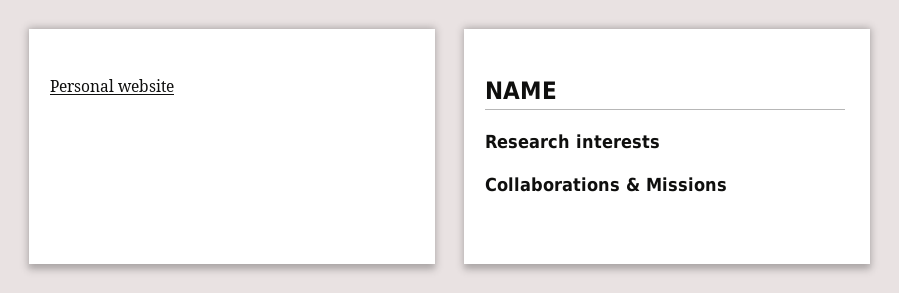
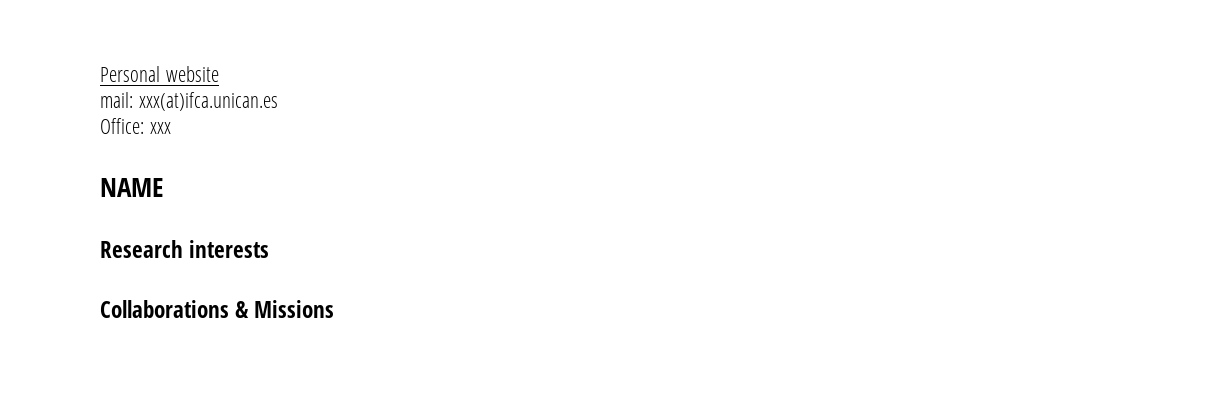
(175, 85) none -> [100,92,278,111] [100,118,171,134] // mail: xxx(at)ifca.unican.es // Office: xxx

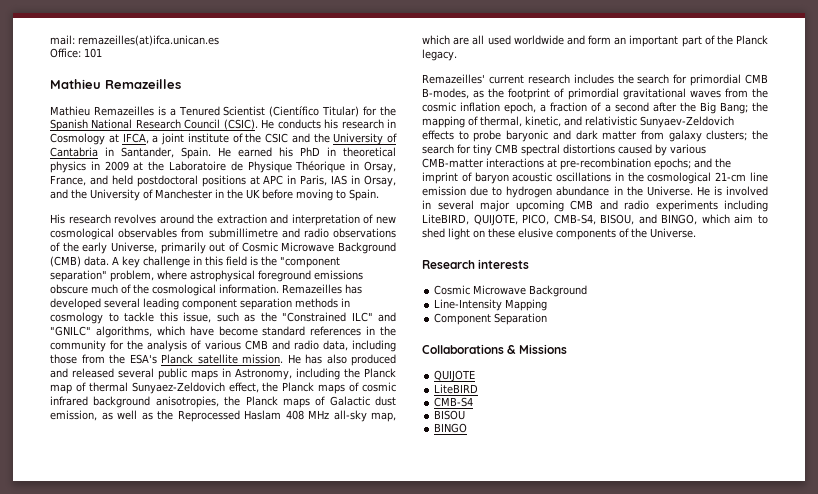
[100,66,219,82] [100,92,278,111] [100,118,171,134] [100,178,164,197] [100,240,270,258] [100,300,335,318] Personal website // mail: xxx(at)ifca.unican.es // Office: xxx // NAME // Research interests // Collaborations & Missions -> [50,35,219,46] [50,48,102,58] [50,79,181,89] [50,106,396,117] [50,119,397,131] [50,133,397,145] [50,147,396,159] [50,161,397,173] [50,175,397,187] [50,189,379,201] [50,214,396,226] [50,228,396,240] [50,242,396,254] [50,256,340,268] [50,270,363,282] [50,284,362,296] [50,298,350,310] [50,312,396,324] [50,326,396,338] [50,340,396,352] [50,354,396,366] [50,368,396,380] [50,382,397,394] [50,396,396,408] [50,410,396,422] [422,35,768,47] [422,49,457,61] [422,74,768,86] [422,88,768,100] [422,102,768,114] [422,116,734,128] [422,130,768,142] [422,144,706,156] [422,158,731,170] [422,172,768,184] [422,186,768,198] [422,200,768,212] [422,214,768,226] [422,228,696,240] [422,259,530,269] [434,285,588,297] [434,299,548,311] [434,313,548,325] [422,344,568,354] [434,370,476,382] [434,384,479,394] [434,397,474,407] [434,410,466,420] [434,423,468,433] mail: remazeilles(at)ifca.unican.es // Office: 101 // Mathieu Remazeilles // Mathieu Remazeilles is a Tenured Scientist (Científico Titular) for the Spanish National Research Council (CSIC). He conducts his research in Cosmology at IFCA, a joint institute of the CSIC and the University of Cantabria in Santander, Spain. He earned his PhD in theoretical physics in 2009 at the Laboratoire de Physique Théorique in Orsay, France, and held postdoctoral positions at APC in Paris, IAS in Orsay, and the University of Manchester in the UK before moving to Spain. // His research revolves around the extraction and interpretation of new cosmological observables from submillimetre and radio observations of the early Universe, primarily out of Cosmic Microwave Background (CMB) data. A key challenge in this field is the "component separation" problem, where astrophysical foreground emissions obscure much of the cosmological information. Remazeilles has developed several leading component separation methods in cosmology to tackle this issue, such as the "Constrained ILC" and "GNILC" algorithms, which have become standard references in the community for the analysis of various CMB and radio data, including those from the ESA's Planck satellite mission. He has also produced and released several public maps in Astronomy, including the Planck map of thermal Sunyaez-Zeldovich effect, the Planck maps of cosmic infrared background anisotropies, the Planck maps of Galactic dust emission, as well as the Reprocessed Haslam 408 MHz all-sky map, which are all used worldwide and form an important part of the Planck legacy. // Remazeilles' current research includes the search for primordial CMB B-modes, as the footprint of primordial gravitational waves from the cosmic inflation epoch, a fraction of a second after the Big Bang; the mapping of thermal, kinetic, and relativistic Sunyaev-Zeldovich effects to probe baryonic and dark matter from galaxy clusters; the search for tiny CMB spectral distortions caused by various CMB-matter interactions at pre-recombination epochs; and the imprint of baryon acoustic oscillations in the cosmological 21-cm line emission due to hydrogen abundance in the Universe. He is involved in several major upcoming CMB and radio experiments including LiteBIRD, QUIJOTE, PICO, CMB-S4, BISOU, and BINGO, which aim to shed light on these elusive components of the Universe. // Research interests // Cosmic Microwave Background // Line-Intensity Mapping // Component Separation // Collaborations & Missions // QUIJOTE // LiteBIRD // CMB-S4 // BISOU // BINGO

